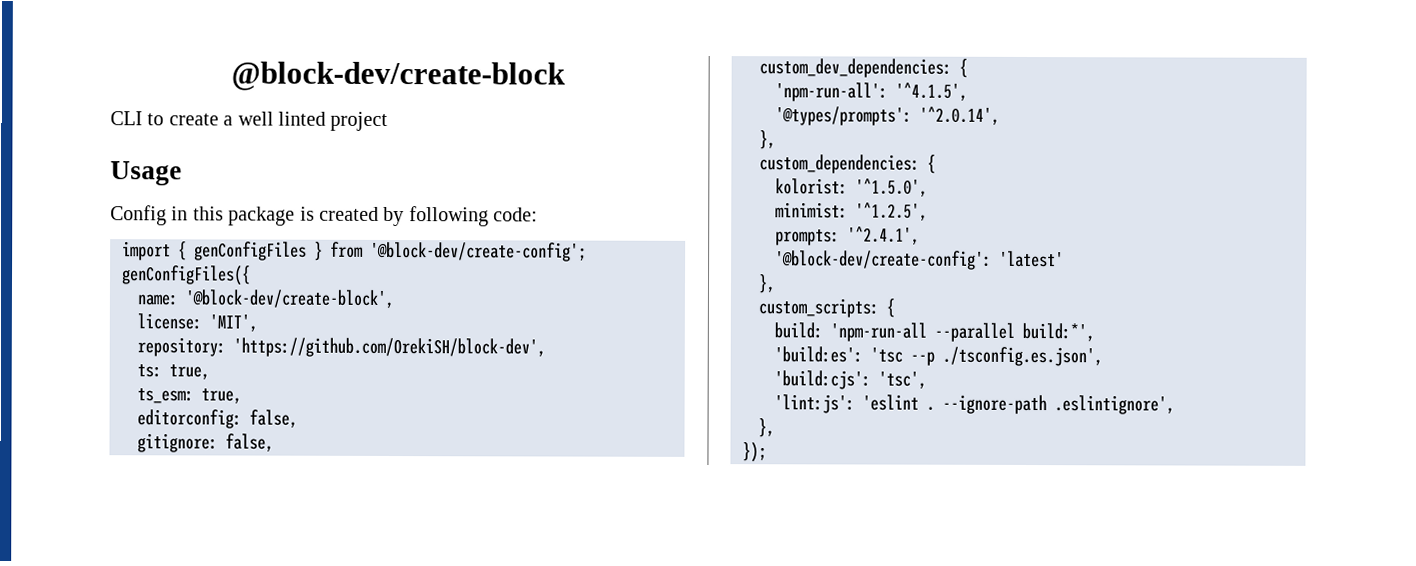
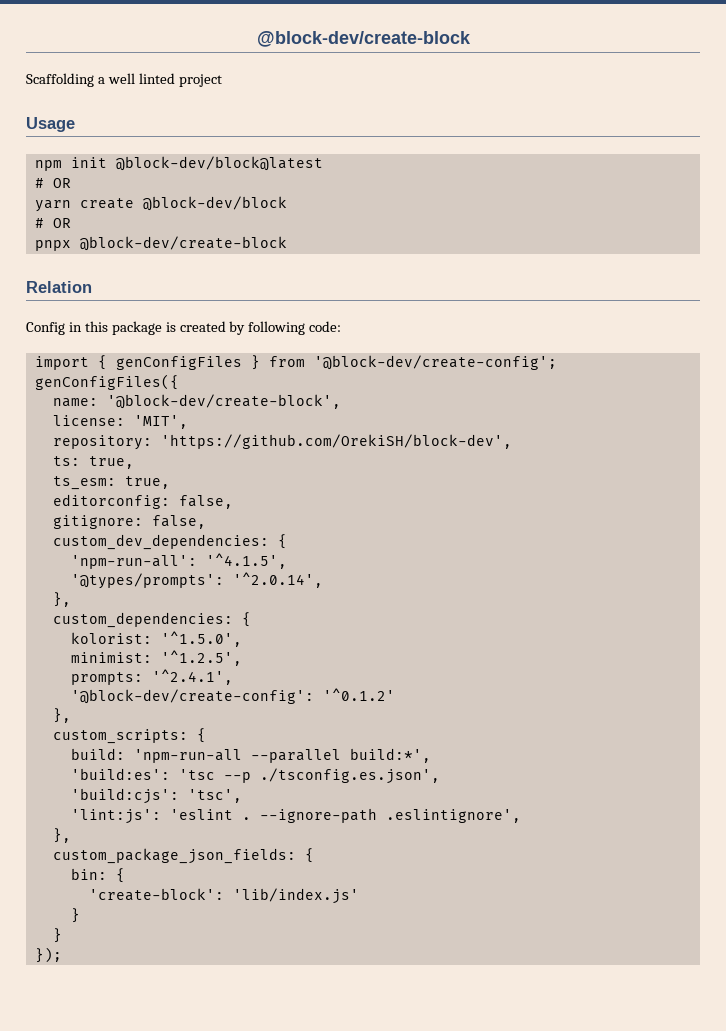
[231,61,566,92] [110,111,219,126] @block-dev/create-block // CLI to create -> [256,31,471,47] [26,73,94,87] @block-dev/create-block // Scaffolding
(182, 173) none -> [34,156,323,171] [34,178,71,188] [34,196,287,212] [34,218,71,228] [34,236,287,251] [26,281,92,293] // npm init @block-dev/block@latest // # OR // yarn create @block-dev/block // # OR // pnpx @block-dev/create-block // Relation
[999,250,1064,268] 'latest' -> [322,688,395,701] '^0.1.2'
(775, 428) none -> [52,848,314,864] [70,868,125,883] [88,888,359,904] [70,908,80,923] [52,928,62,943] // custom_package_json_fields: { // bin: { // 'create-block': 'lib/index.js' // } // }

